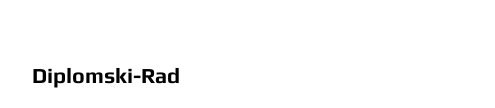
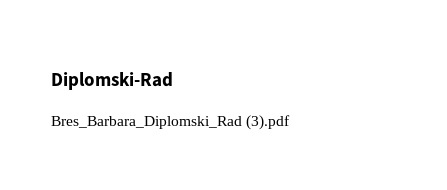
(180, 77) none -> [51,115,291,130] // Bres_Barbara_Diplomski_Rad (3).pdf

